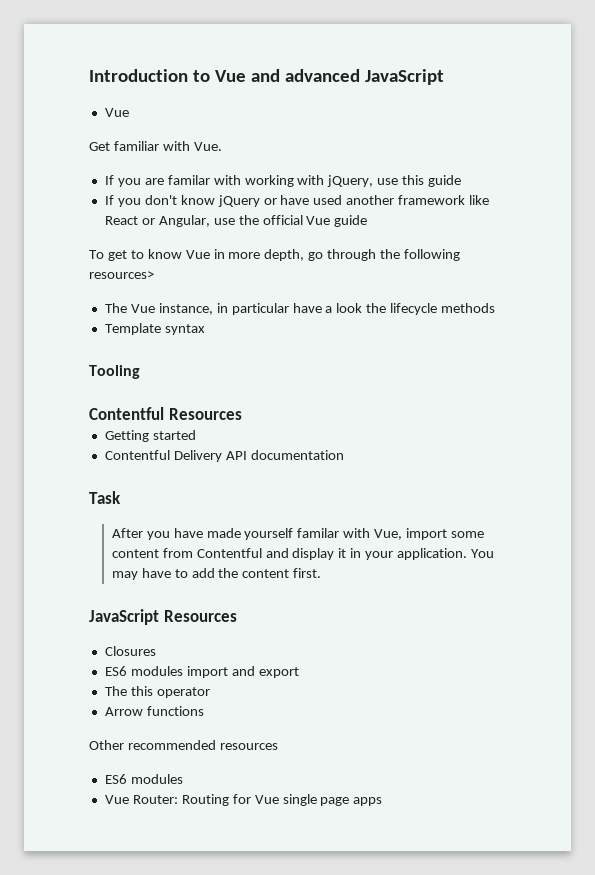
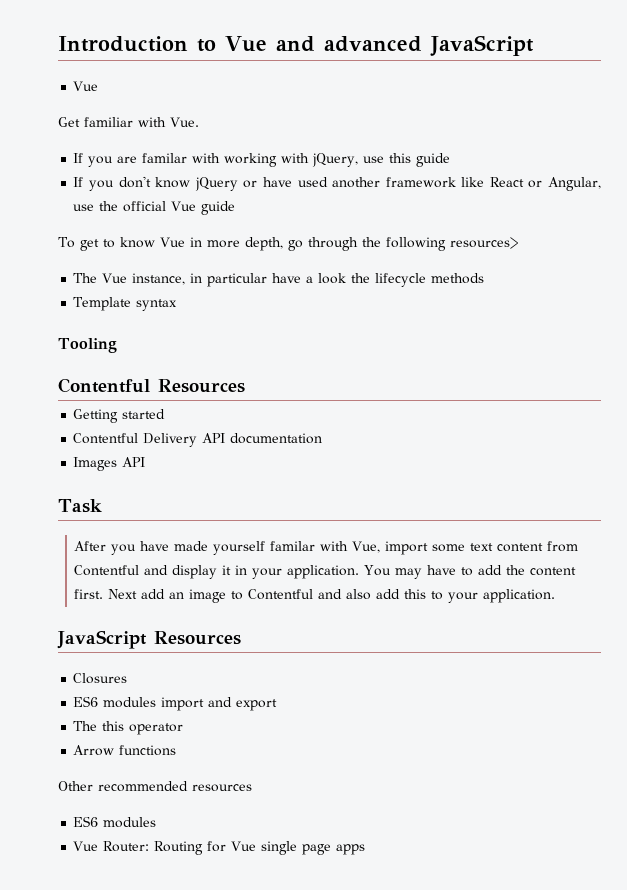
(344, 455) none -> [73,457,146,471] // Images API
(485, 534) none -> [470,543,494,551] text
(322, 573) none -> [108,589,556,603] Next add an image to Contentful and also add this to your application.

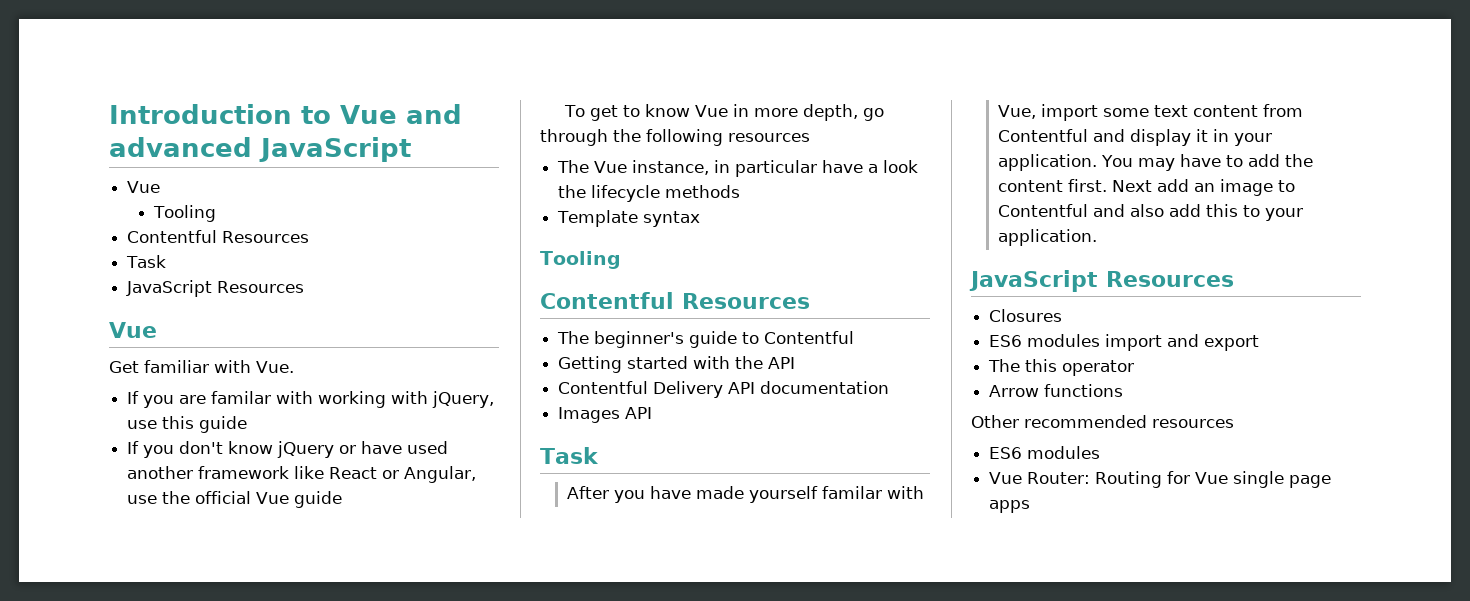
(99, 86) none -> [152,205,216,222] [127,230,310,243] [126,255,167,268] [126,280,305,297] [109,322,157,338] // Tooling // Contentful Resources // Task // JavaScript Resources // Vue
[449,237,518,249] resources> -> [728,133,810,142] resources
(245, 386) none -> [557,331,855,348] // The beginner's guide to Contentful
(166, 414) none -> [693,356,796,369] with the API

